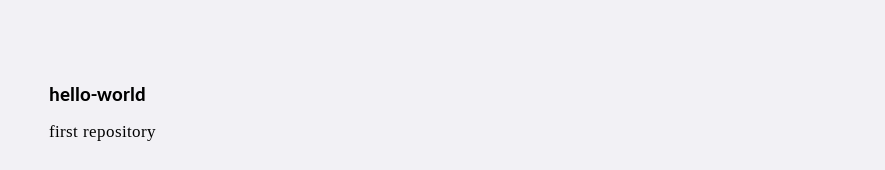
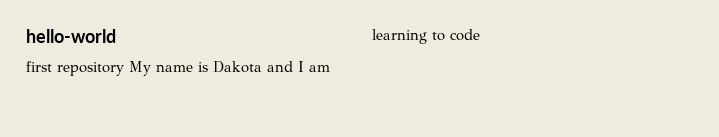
(156, 133) none -> [129,61,330,76] [372,29,480,44] My name is Dakota and I am learning to code

